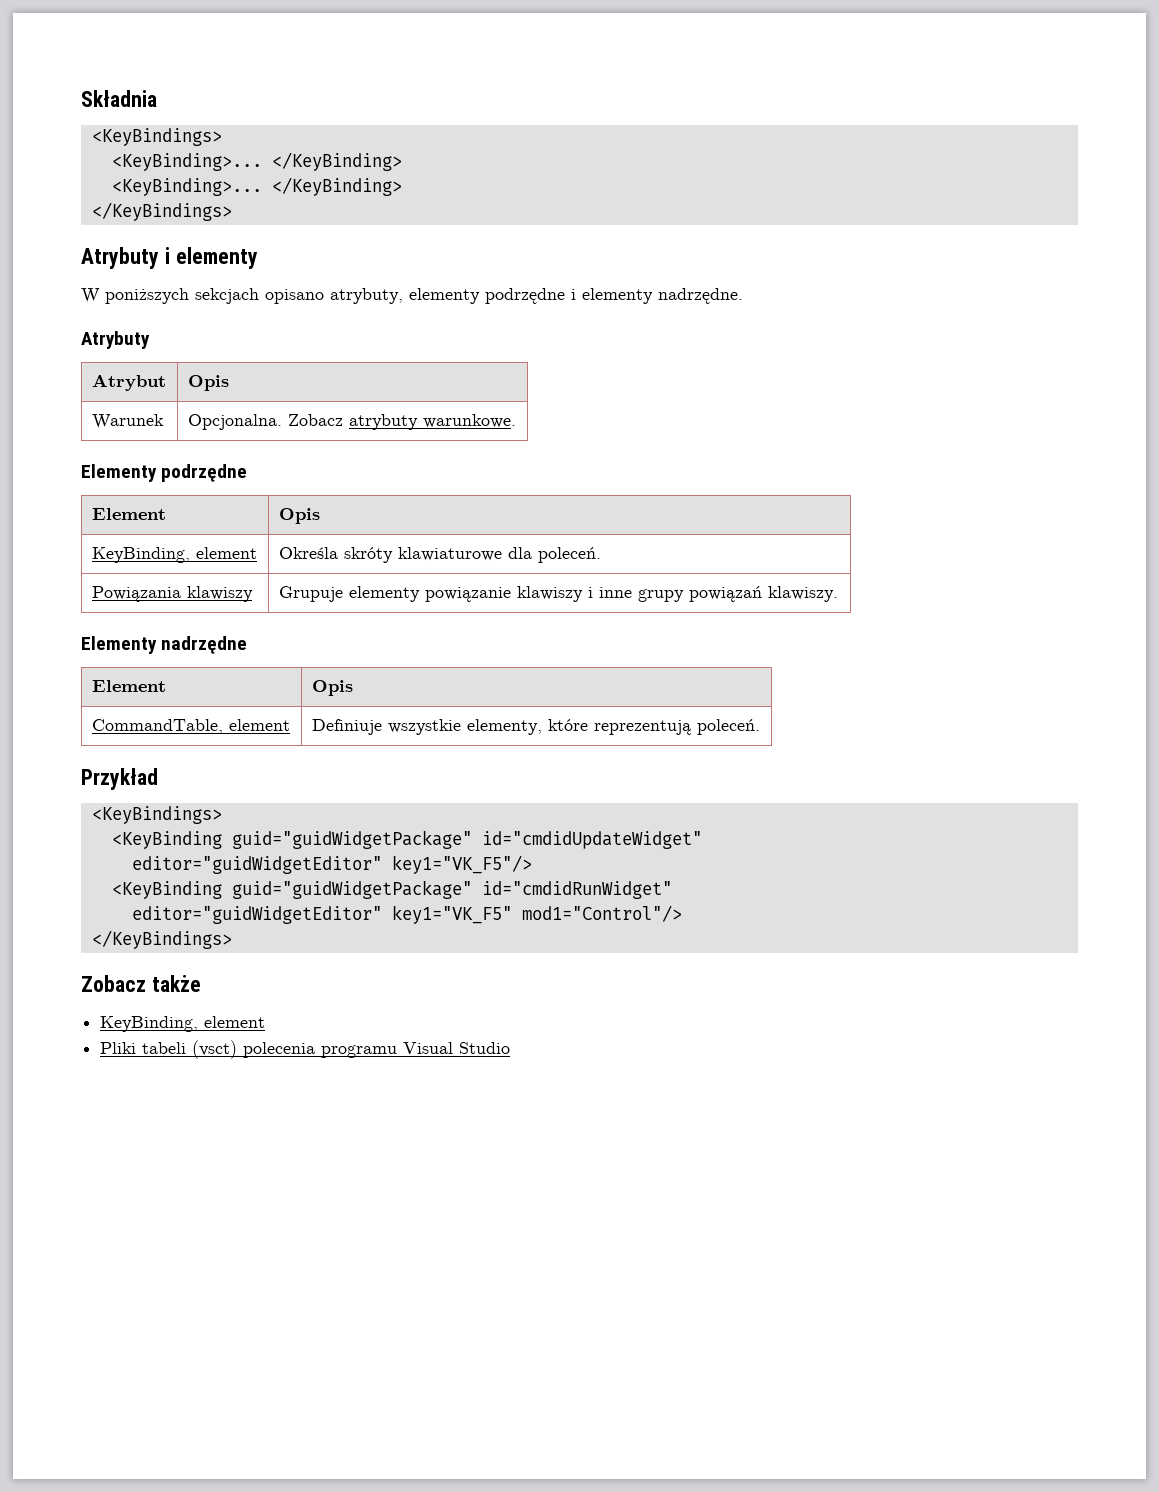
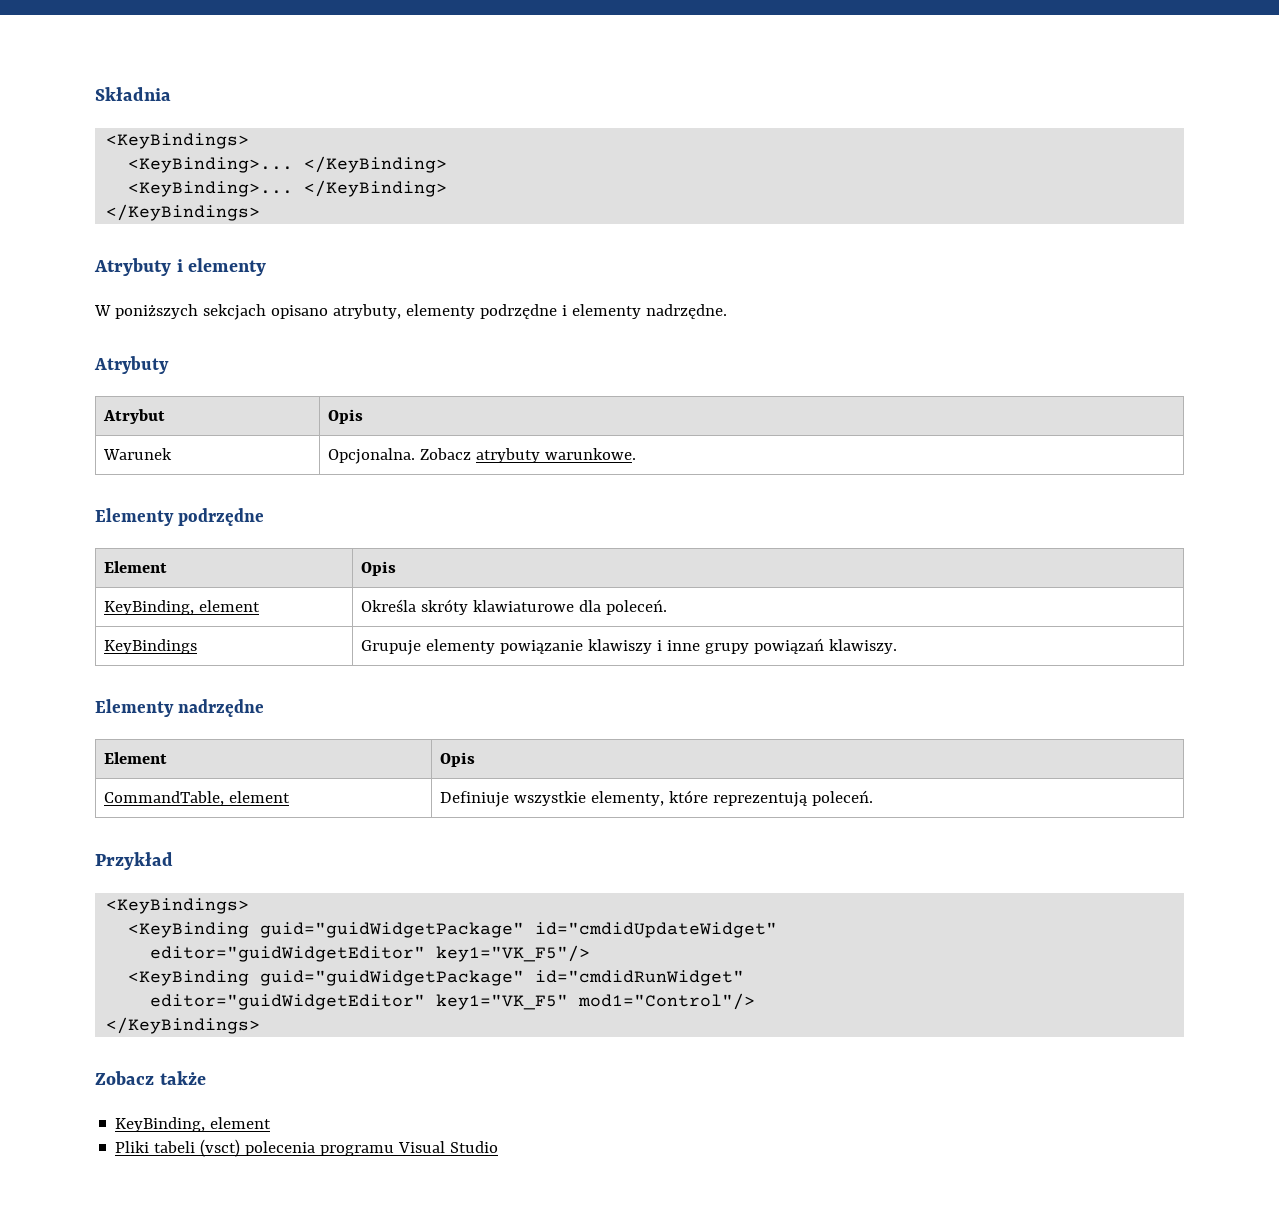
[91,586,253,602] Powiązania klawiszy -> [104,639,198,654] KeyBindings

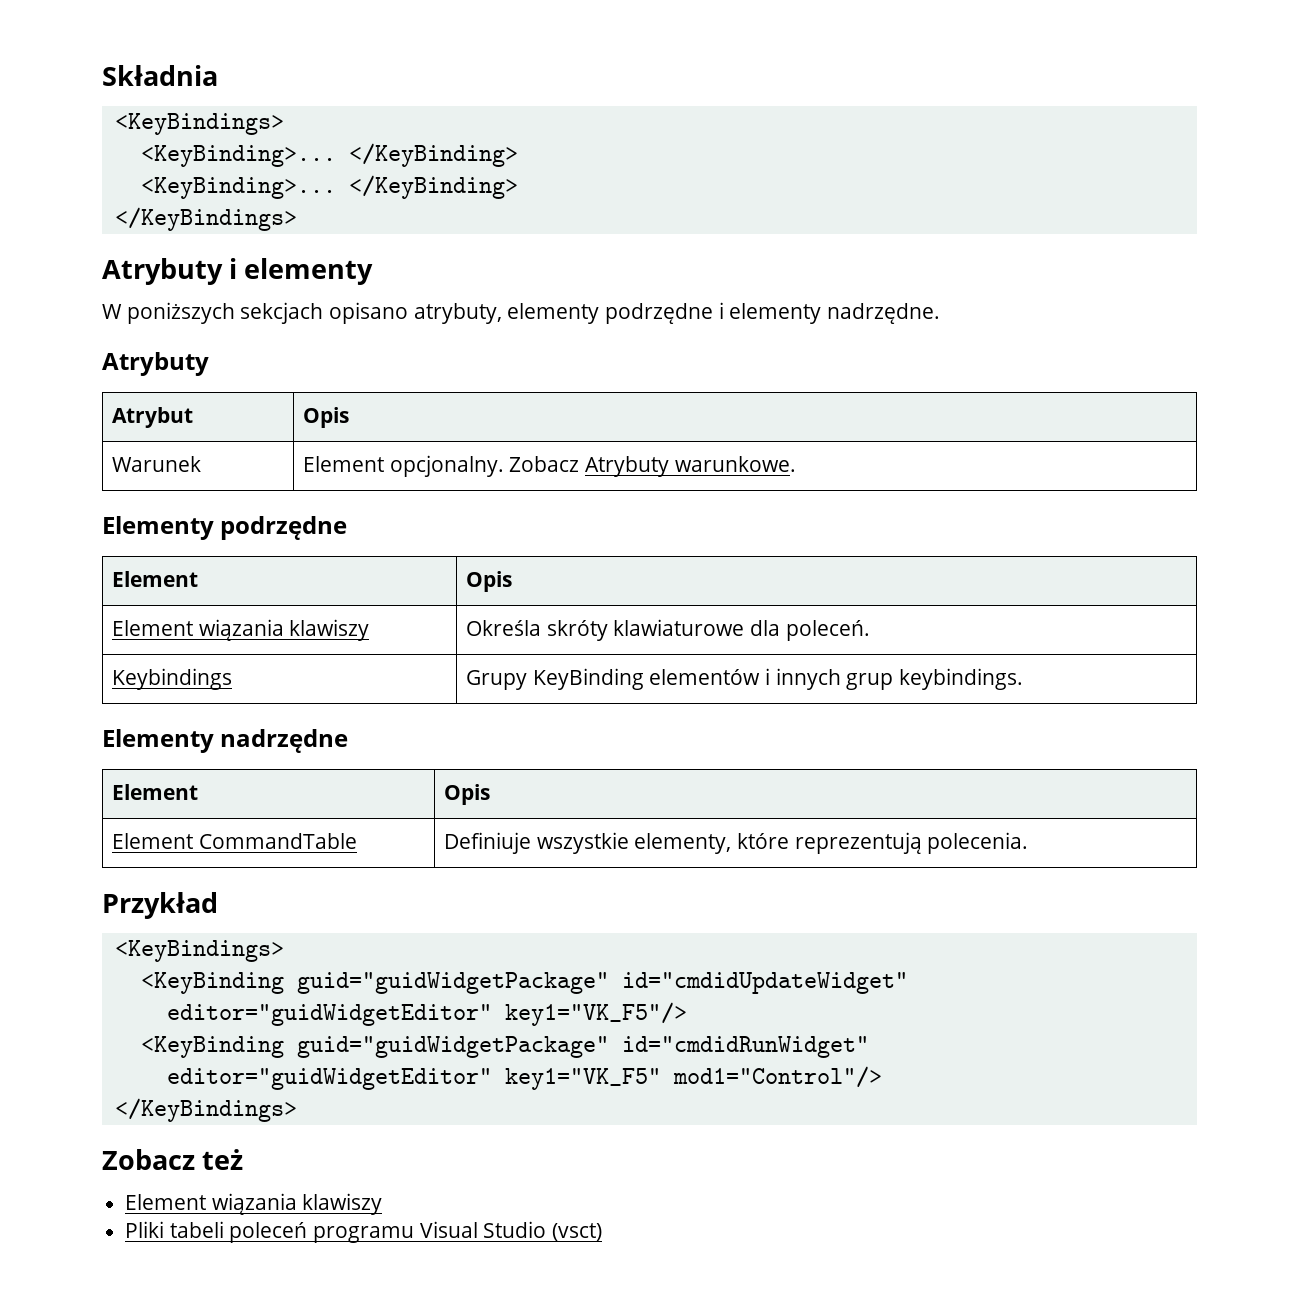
[328,448,541,464] Opcjonalna. Zobacz atrybuty -> [303,455,670,477] Element opcjonalny. Zobacz Atrybuty
[104,600,261,615] KeyBinding, element -> [112,619,370,641] Element wiązania klawiszy
[104,639,198,654] [361,638,897,655] KeyBindings | Grupuje elementy powiązanie klawiszy i inne grupy powiązań klawiszy. -> [112,668,233,690] [466,668,1024,690] Keybindings | Grupy KeyBinding elementów i innych grup keybindings.
[104,791,291,806] CommandTable, element -> [112,833,357,849] Element CommandTable
[811,790,873,806] poleceń. -> [927,832,1029,854] polecenia.
[159,1071,206,1085] [115,1117,272,1132] także // KeyBinding, element -> [202,1149,244,1170] [125,1193,383,1215] też // Element wiązania klawiszy
[200,1139,316,1157] (vsct) polecenia -> [229,1222,308,1243] poleceń
(499, 1147) none -> [552,1223,603,1241] (vsct)

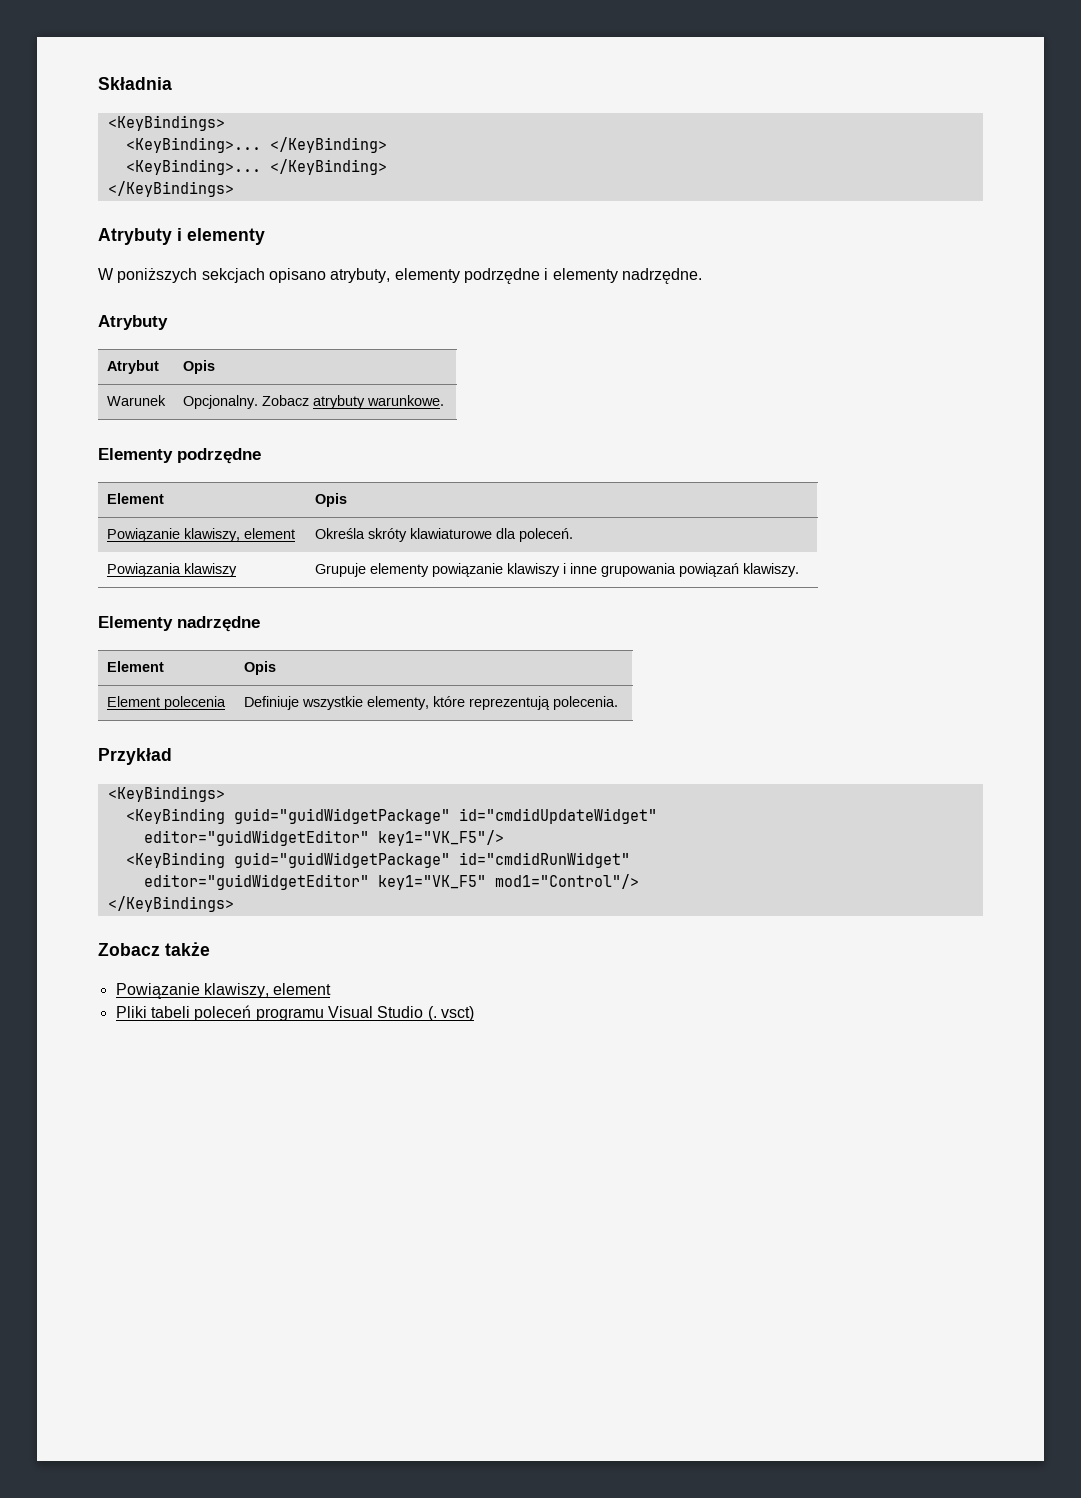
[303,455,670,477] Element opcjonalny. Zobacz Atrybuty -> [182,395,365,409] Opcjonalny. Zobacz atrybuty
[112,619,370,641] Element wiązania klawiszy -> [106,528,295,542] Powiązanie klawiszy, element
[112,668,233,690] [466,668,1024,690] Keybindings | Grupy KeyBinding elementów i innych grup keybindings. -> [106,563,237,577] [314,563,799,577] Powiązania klawiszy | Grupuje elementy powiązanie klawiszy i inne grupowania powiązań klawiszy.
[198,833,357,849] CommandTable -> [163,696,226,710] polecenia
[202,1149,244,1170] [125,1193,383,1215] też // Element wiązania klawiszy -> [165,942,210,956] [115,983,332,999] także // Powiązanie klawiszy, element
[552,1223,603,1241] (vsct) -> [427,1006,474,1021] (. vsct)

